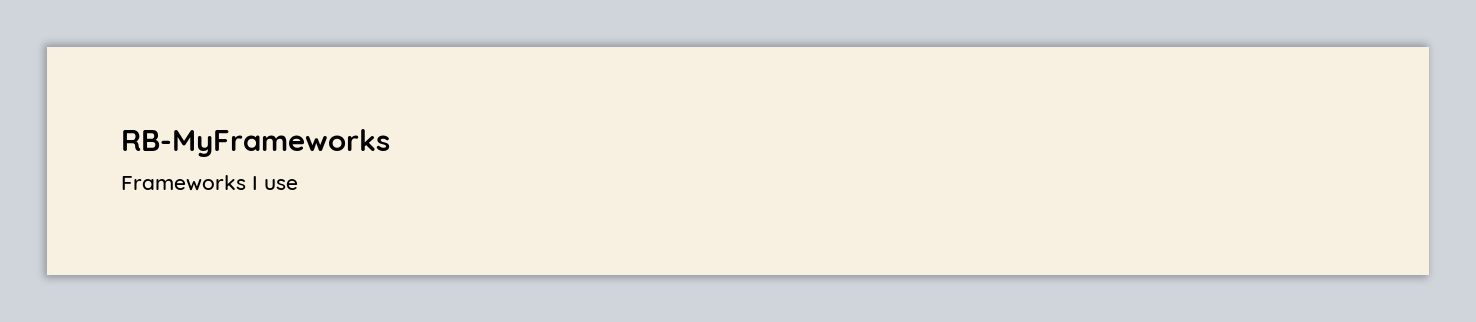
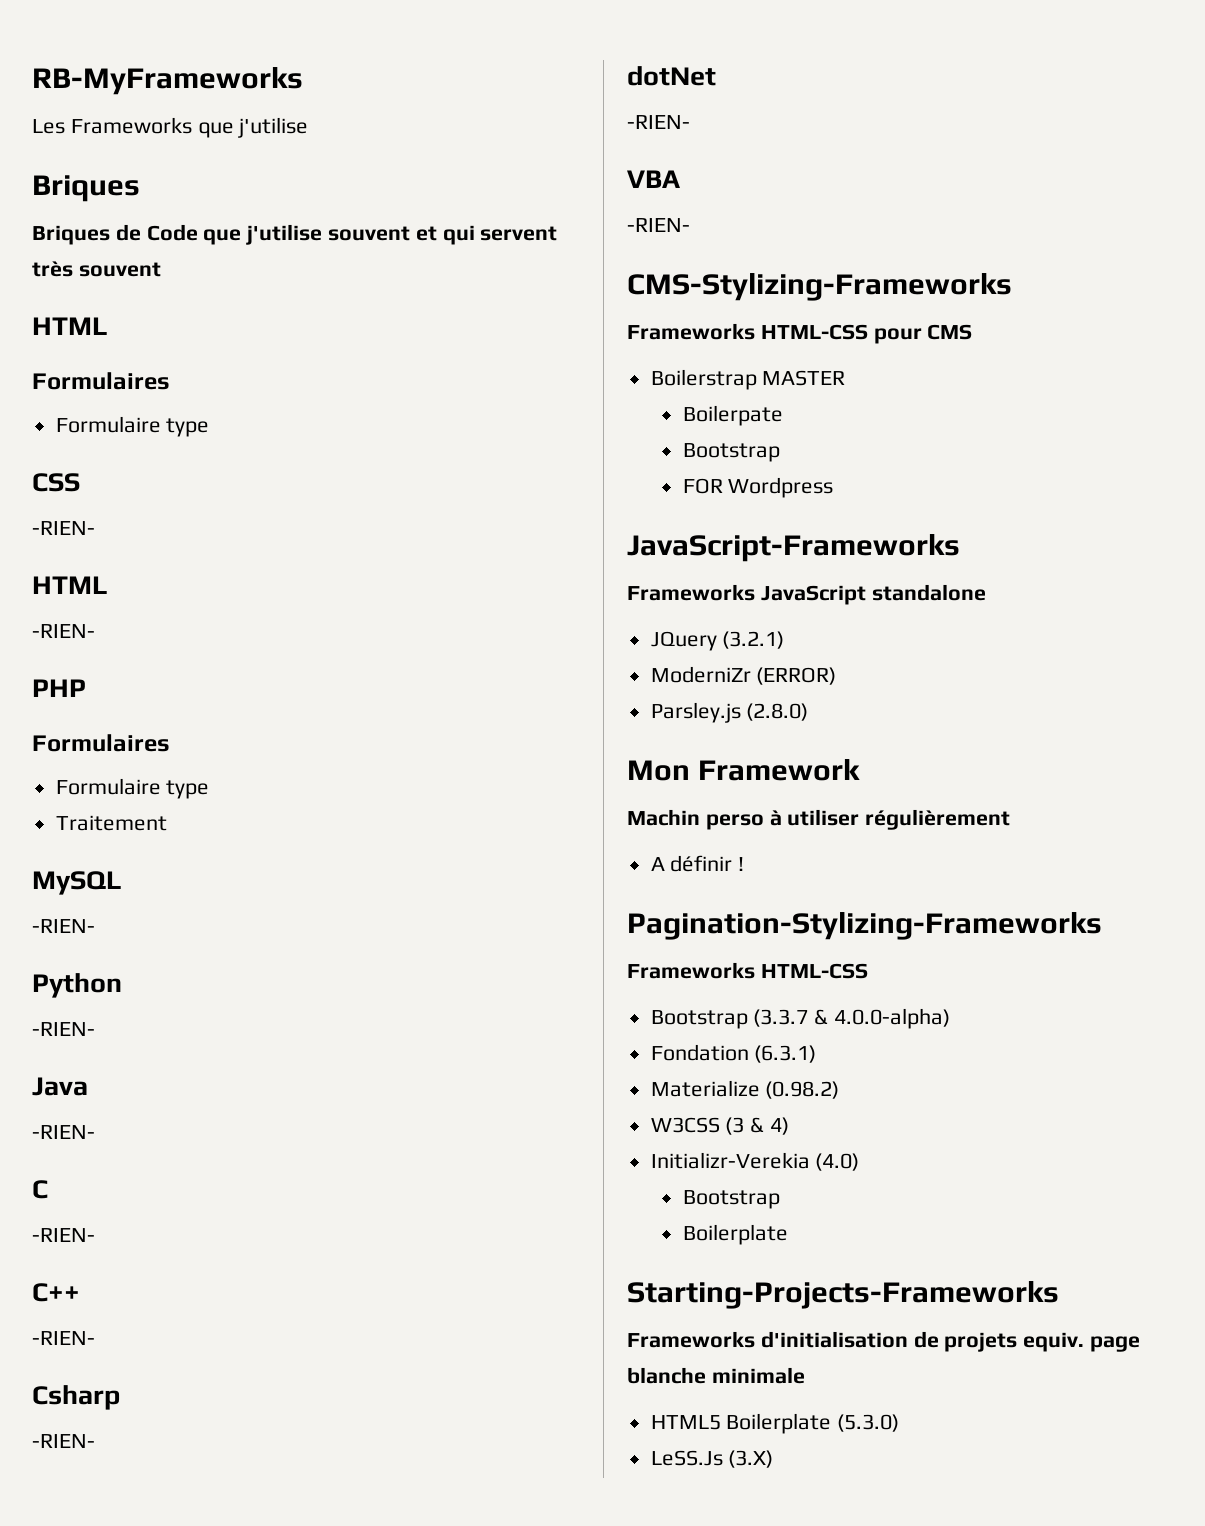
[121,175,298,191] Frameworks I use -> [32,117,309,138] [32,175,140,202] [32,224,558,245] [32,261,161,277] [32,317,108,335] [32,372,170,390] [55,416,210,437] [32,473,80,492] [32,521,95,535] [32,576,108,594] [32,624,95,638] [32,679,86,697] [32,734,170,752] [55,778,210,799] [55,815,167,831] [32,871,122,895] [32,919,95,933] [32,973,122,998] [32,1022,95,1036] [32,1077,88,1096] [32,1125,95,1139] [32,1180,48,1199] [32,1228,95,1242] [32,1283,80,1302] [32,1331,95,1345] [32,1385,120,1410] [32,1434,95,1448] [627,66,716,86] [627,115,690,129] [627,170,680,188] [627,218,690,232] [627,273,1012,301] [627,323,973,344] [650,369,846,390] [682,405,783,426] [682,443,780,462] [682,477,834,498] [627,534,960,562] [627,584,986,605] [650,631,785,651] [650,666,837,685] [650,702,809,723] [627,759,861,781] [627,809,1011,830] [650,855,745,872] [627,912,1102,940] [627,962,868,979] [650,1008,951,1029] [650,1044,817,1063] [650,1080,840,1099] [650,1117,790,1135] [650,1152,860,1171] [682,1190,780,1209] [682,1224,788,1245] [627,1281,1059,1309] [627,1331,1141,1352] [627,1367,805,1384] [650,1413,900,1434] [650,1450,774,1468] Les Frameworks que j'utilise // Briques // Briques de Code que j'utilise souvent et qui servent très souvent // HTML // Formulaires // Formulaire type // CSS // -RIEN- // HTML // -RIEN- // PHP // Formulaires // Formulaire type // Traitement // MySQL // -RIEN- // Python // -RIEN- // Java // -RIEN- // C // -RIEN- // C++ // -RIEN- // Csharp // -RIEN- // dotNet // -RIEN- // VBA // -RIEN- // CMS-Stylizing-Frameworks // Frameworks HTML-CSS pour CMS // Boilerstrap MASTER // Boilerpate // Bootstrap // FOR Wordpress // JavaScript-Frameworks // Frameworks JavaScript standalone // JQuery (3.2.1) // ModerniZr (ERROR) // Parsley.js (2.8.0) // Mon Framework // Machin perso à utiliser régulièrement // A définir ! // Pagination-Stylizing-Frameworks // Frameworks HTML-CSS // Bootstrap (3.3.7 & 4.0.0-alpha) // Fondation (6.3.1) // Materialize (0.98.2) // W3CSS (3 & 4) // Initializr-Verekia (4.0) // Bootstrap // Boilerplate // Starting-Projects-Frameworks // Frameworks d'initialisation de projets equiv. page blanche minimale // HTML5 Boilerplate (5.3.0) // LeSS.Js (3.X)

